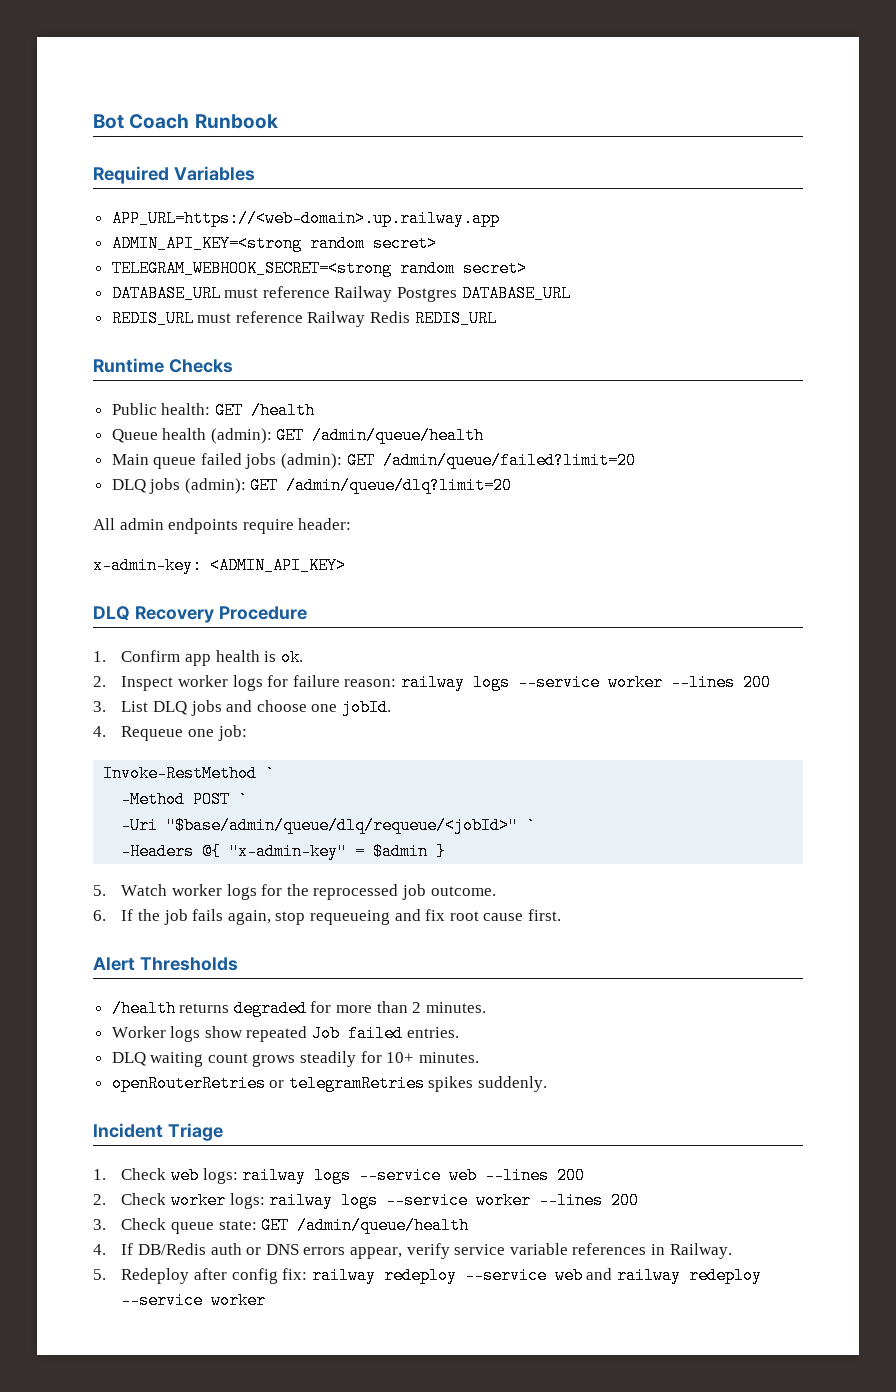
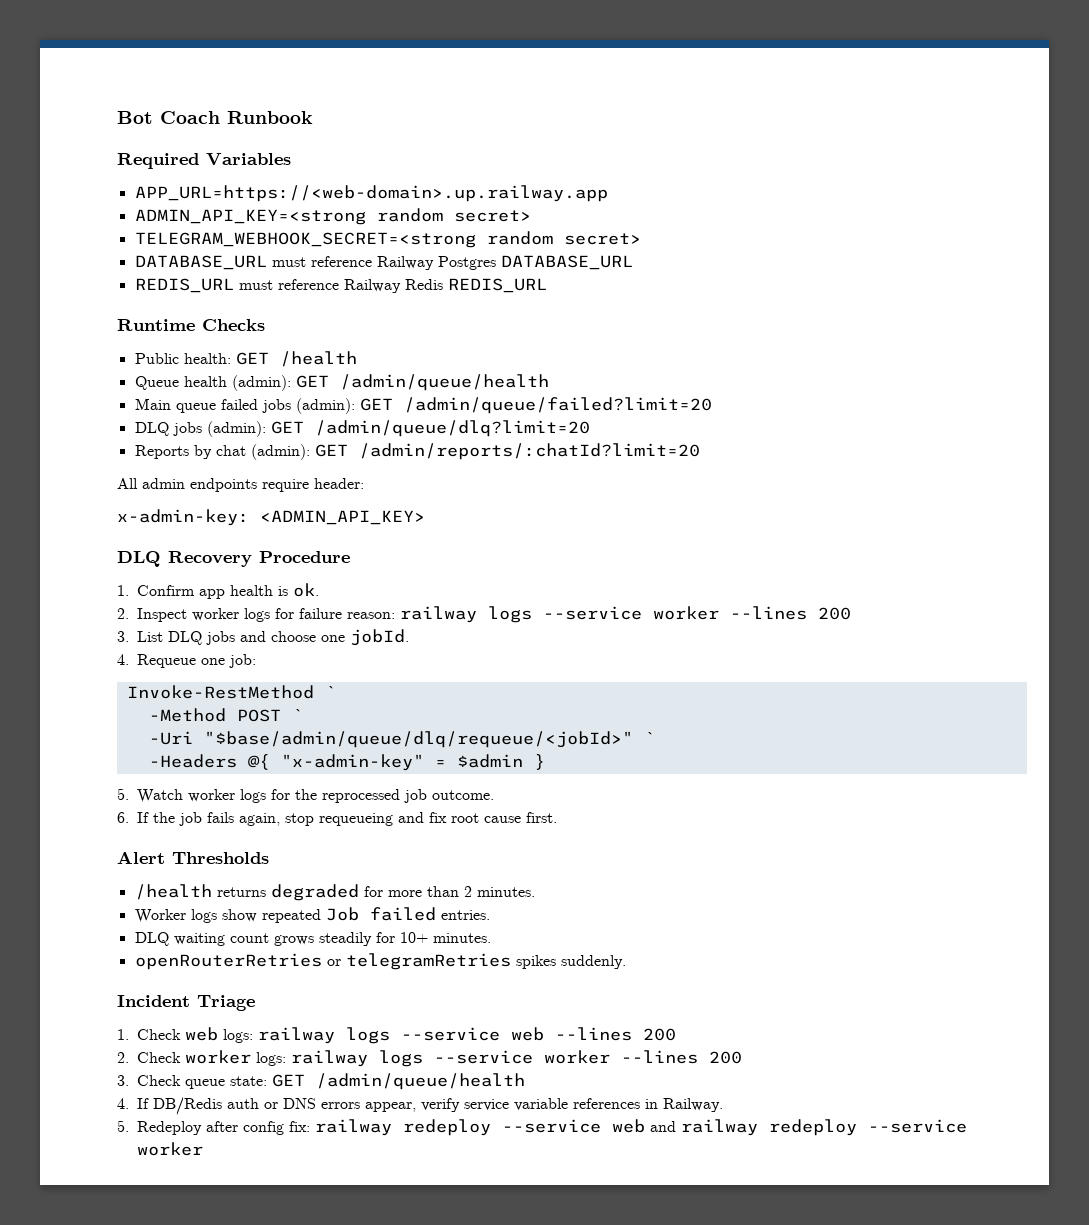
(513, 485) none -> [134,443,700,460] // Reports by chat (admin): GET /admin/reports/:chatId?limit=20

